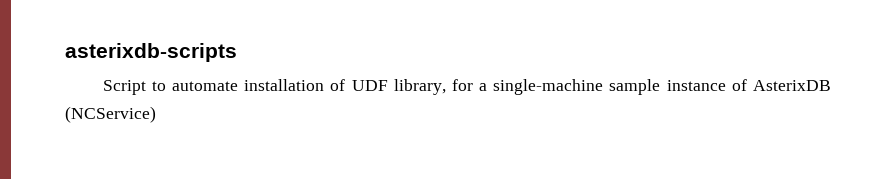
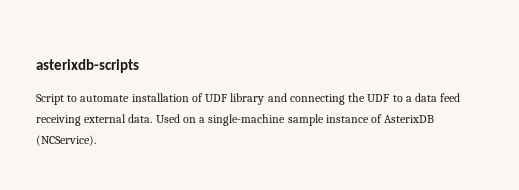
[393,79,473,95] library, for -> [230,93,461,105] [36,114,196,126] library and connecting the UDF to a data feed receiving external data. Used on
[65,106,156,123] (NCService) -> [36,135,96,146] (NCService).

